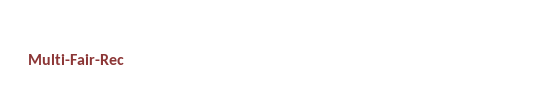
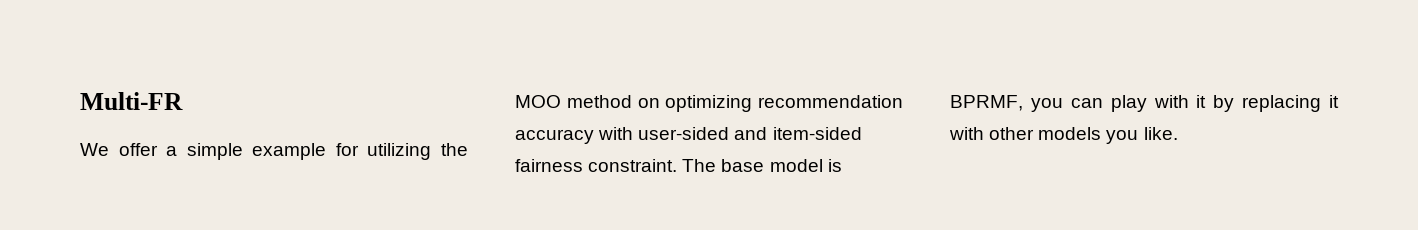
[28,54,124,65] Multi-Fair-Rec -> [80,92,183,110] [80,143,468,160] [515,95,903,112] [515,127,862,144] [515,159,842,172] [950,95,1339,112] [949,127,1178,144] Multi-FR // We offer a simple example for utilizing the MOO method on optimizing recommendation accuracy with user-sided and item-sided fairness constraint. The base model is BPRMF, you can play with it by replacing it with other models you like.

